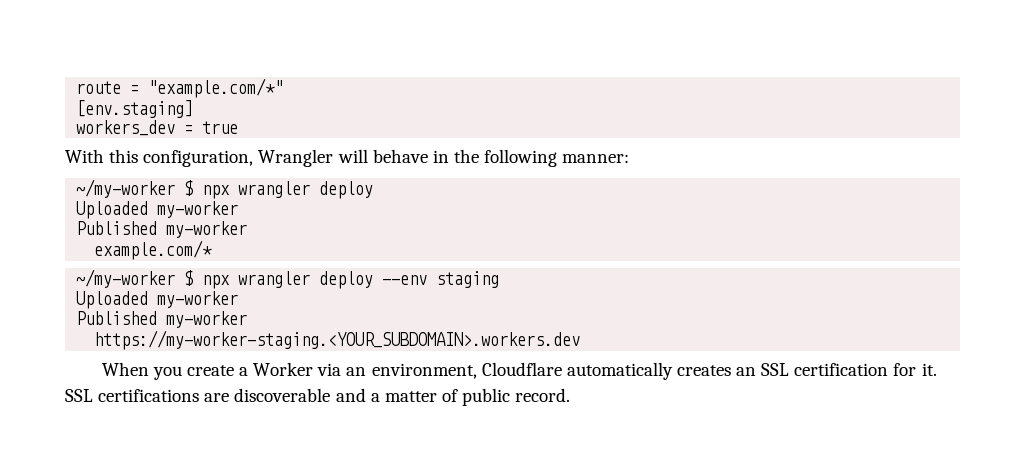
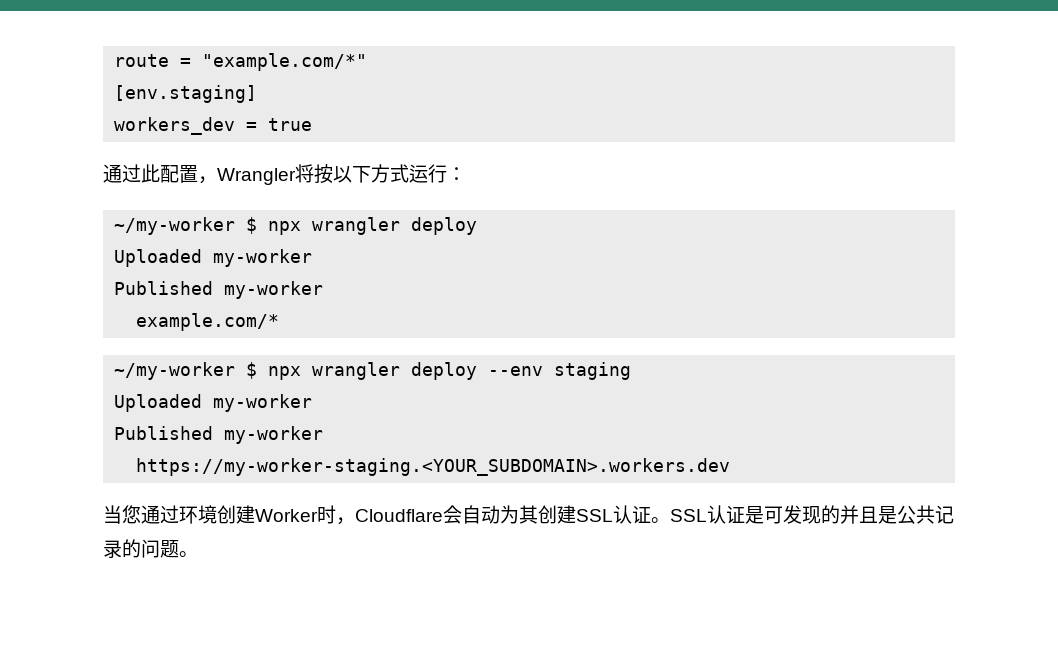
[65,149,630,167] With this configuration, Wrangler will behave in the following manner: -> [103,164,466,185] 通过此配置，Wrangler将按以下方式运行：
[101,362,937,380] [65,388,571,406] When you create a Worker via an environment, Cloudflare automatically creates an SSL certification for it. SSL certifications are discoverable and a matter of public record. -> [103,505,954,525] [103,539,198,558] 当您通过环境创建Worker时，Cloudflare会自动为其创建SSL认证。SSL认证是可发现的并且是公共记录的问题。

